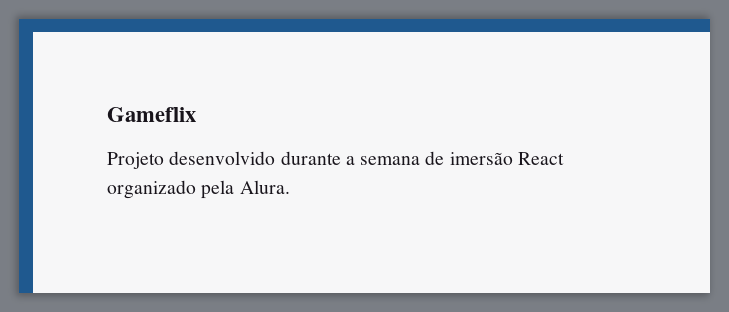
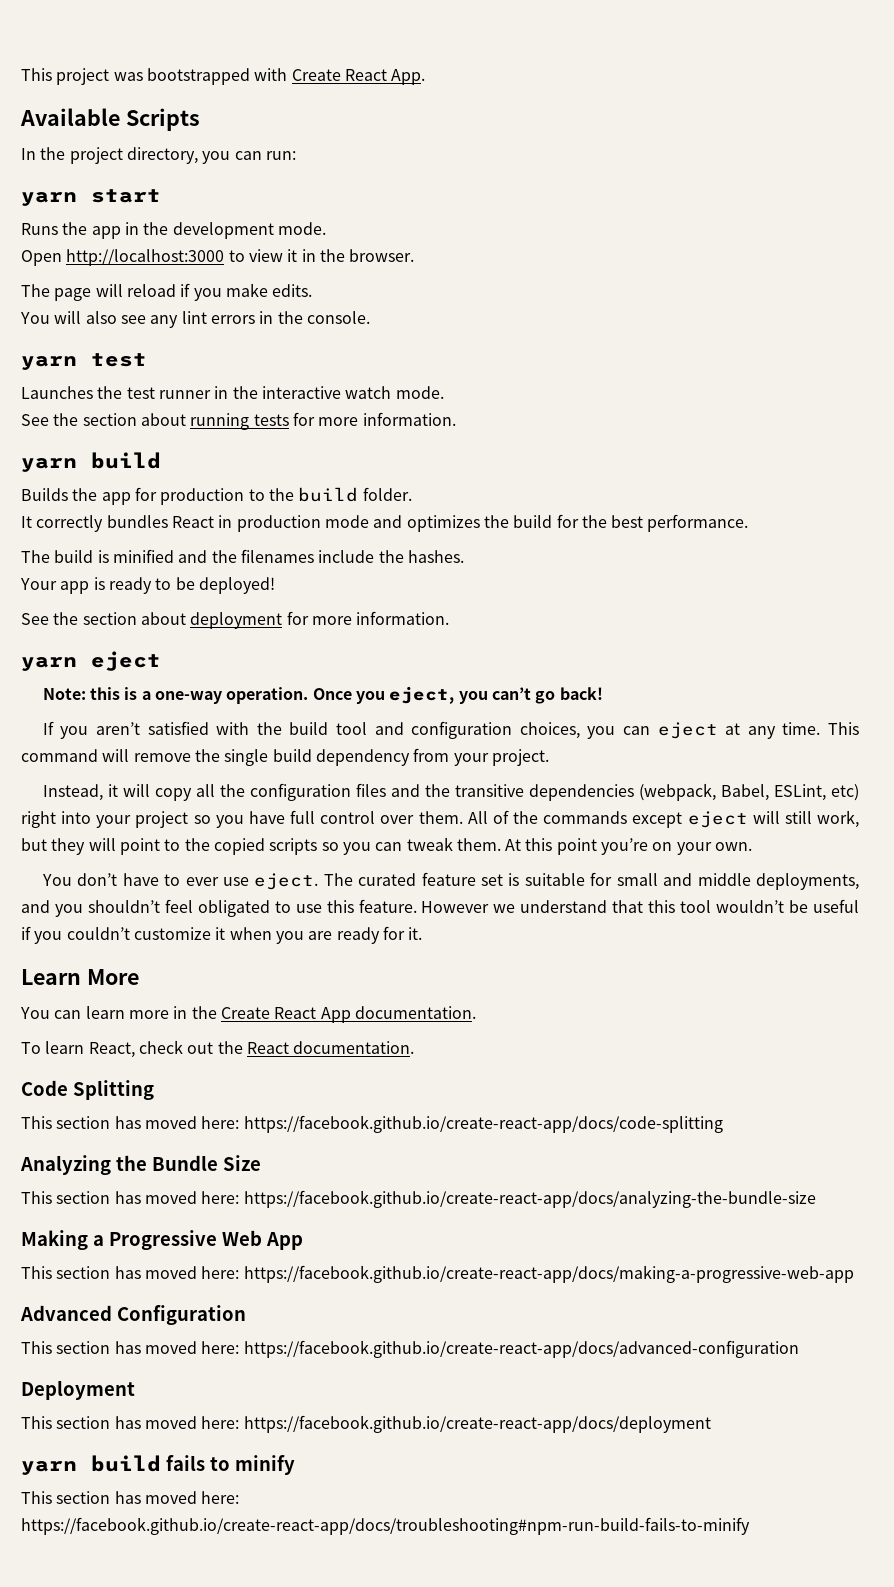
[107,107,196,122] [107,151,564,169] [107,180,290,199] Gameflix // Projeto desenvolvido durante a semana de imersão React organizado pela Alura. -> [21,68,426,85] [20,108,200,131] [21,147,296,164] [21,189,161,206] [21,222,326,239] [21,249,415,266] [21,283,313,301] [20,311,370,328] [21,353,147,370] [21,386,444,399] [21,412,456,430] [21,452,161,472] [21,487,412,505] [21,514,749,532] [21,549,464,563] [20,577,275,594] [21,611,450,629] [21,651,161,671] [42,686,603,704] [42,721,859,739] [21,748,549,766] [42,783,860,801] [21,810,859,828] [21,837,753,855] [41,872,860,890] [21,899,860,917] [21,926,423,944] [21,969,139,985] [20,1006,476,1023] [21,1040,415,1058] [21,1080,154,1100] [21,1115,723,1133] [20,1155,261,1175] [21,1190,816,1208] [21,1230,303,1250] [21,1265,854,1283] [20,1305,246,1325] [21,1340,799,1358] [21,1380,135,1400] [21,1415,711,1433] [21,1455,295,1475] [21,1491,240,1504] [21,1517,750,1535] This project was bootstrapped with Create React App. // Available Scripts // In the project directory, you can run: // yarn start // Runs the app in the development mode. // Open http://localhost:3000 to view it in the browser. // The page will reload if you make edits. // You will also see any lint errors in the console. // yarn test // Launches the test runner in the interactive watch mode. // See the section about running tests for more information. // yarn build // Builds the app for production to the build folder. // It correctly bundles React in production mode and optimizes the build for the best performance. // The build is minified and the filenames include the hashes. // Your app is ready to be deployed! // See the section about deployment for more information. // yarn eject // Note: this is a one-way operation. Once you eject, you can’t go back! // If you aren’t satisfied with the build tool and configuration choices, you can eject at any time. This command will remove the single build dependency from your project. // Instead, it will copy all the configuration files and the transitive dependencies (webpack, Babel, ESLint, etc) right into your project so you have full control over them. All of the commands except eject will still work, but they will point to the copied scripts so you can tweak them. At this point you’re on your own. // You don’t have to ever use eject. The curated feature set is suitable for small and middle deployments, and you shouldn’t feel obligated to use this feature. However we understand that this tool wouldn’t be useful if you couldn’t customize it when you are ready for it. // Learn More // You can learn more in the Create React App documentation. // To learn React, check out the React documentation. // Code Splitting // This section has moved here: https://facebook.github.io/create-react-app/docs/code-splitting // Analyzing the Bundle Size // This section has moved here: https://facebook.github.io/create-react-app/docs/analyzing-the-bundle-size // Making a Progressive Web App // This section has moved here: https://facebook.github.io/create-react-app/docs/making-a-progressive-web-app // Advanced Configuration // This section has moved here: https://facebook.github.io/create-react-app/docs/advanced-configuration // Deployment // This section has moved here: https://facebook.github.io/create-react-app/docs/deployment // yarn build fails to minify // This section has moved here: https://facebook.github.io/create-react-app/docs/troubleshooting#npm-run-build-fails-to-minify

